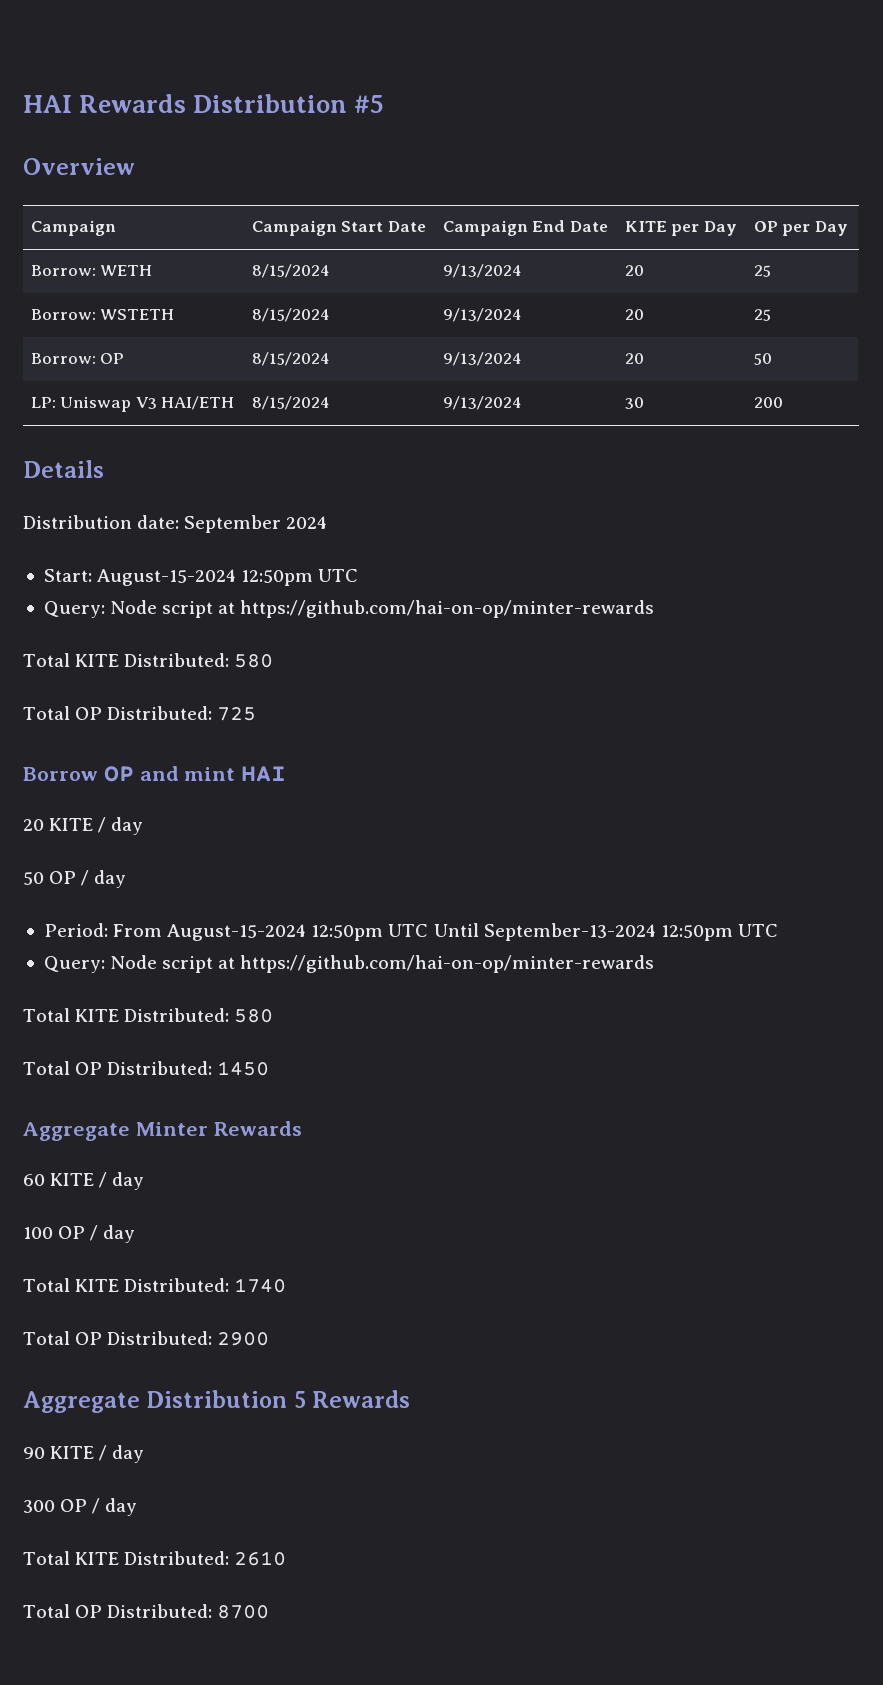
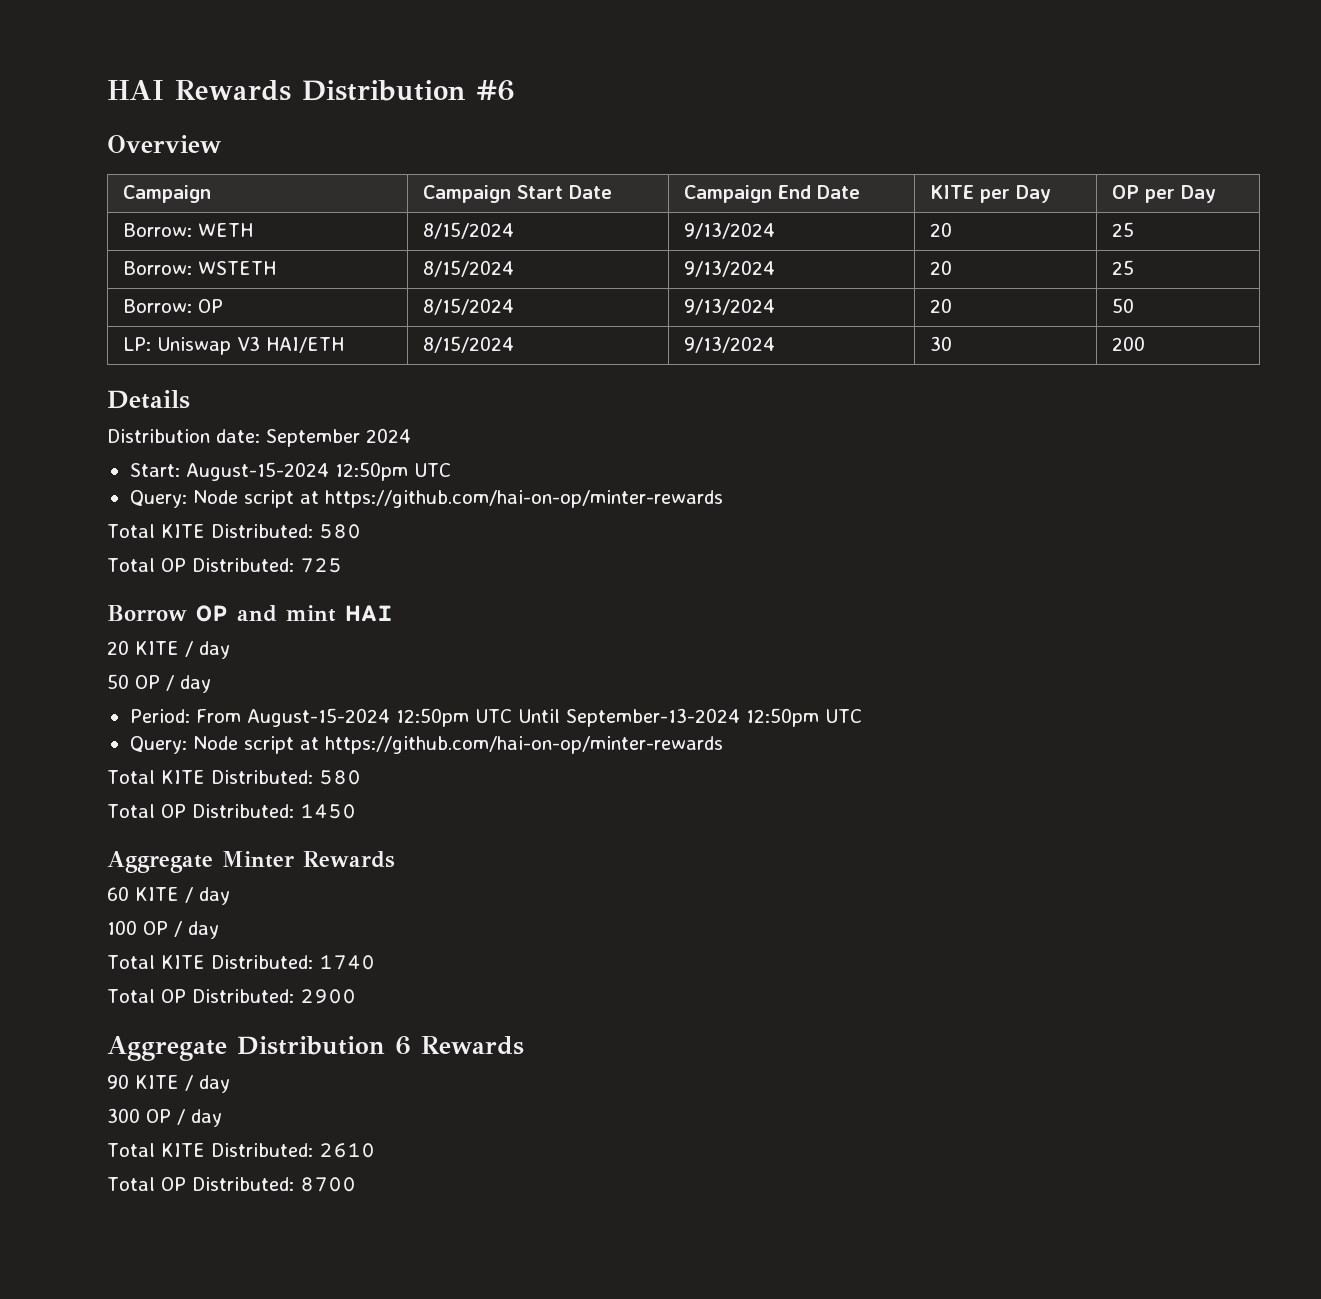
[354,95,385,113] #5 -> [476,80,515,101] #6
[293,1391,306,1408] 5 -> [395,1036,411,1055] 6

